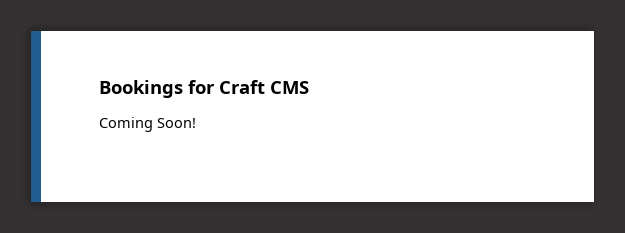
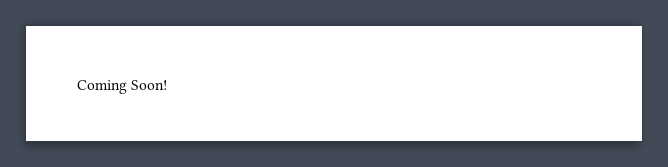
[99,80,309,98] Bookings for Craft CMS // -> (77, 87) none

